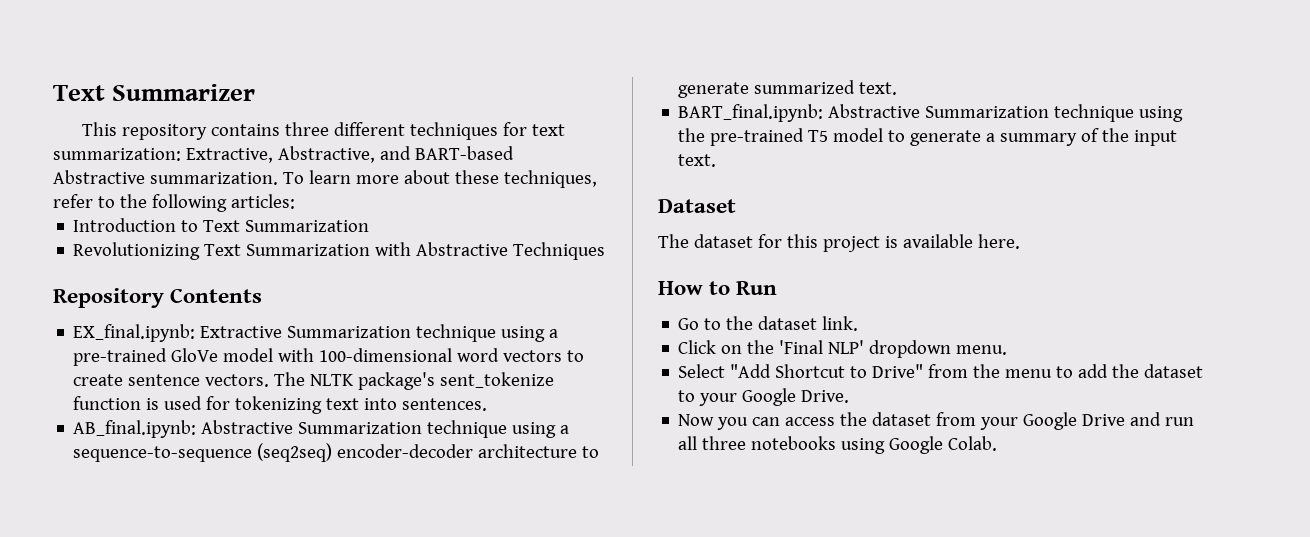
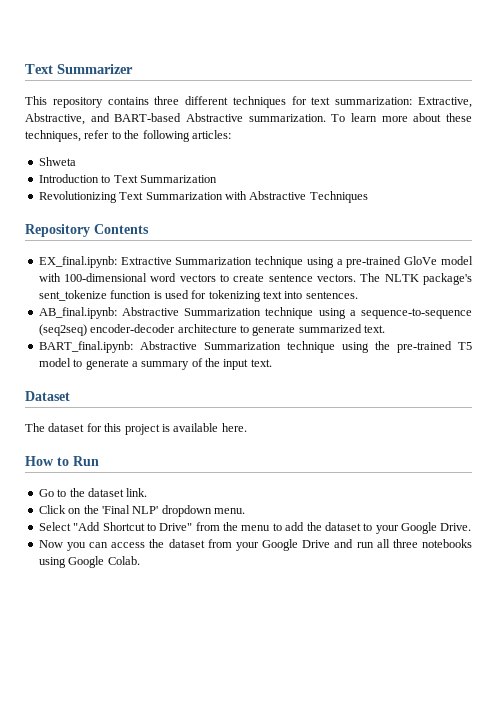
(295, 201) none -> [38,157,76,166] // Shweta

